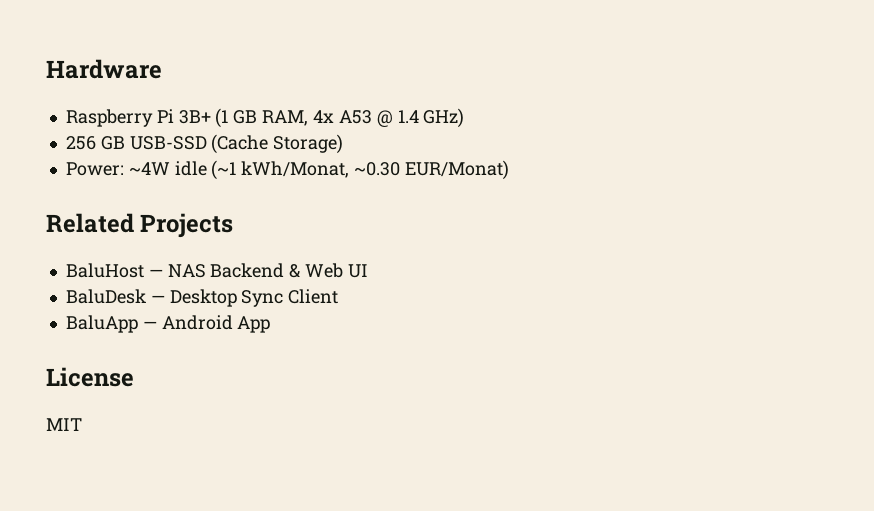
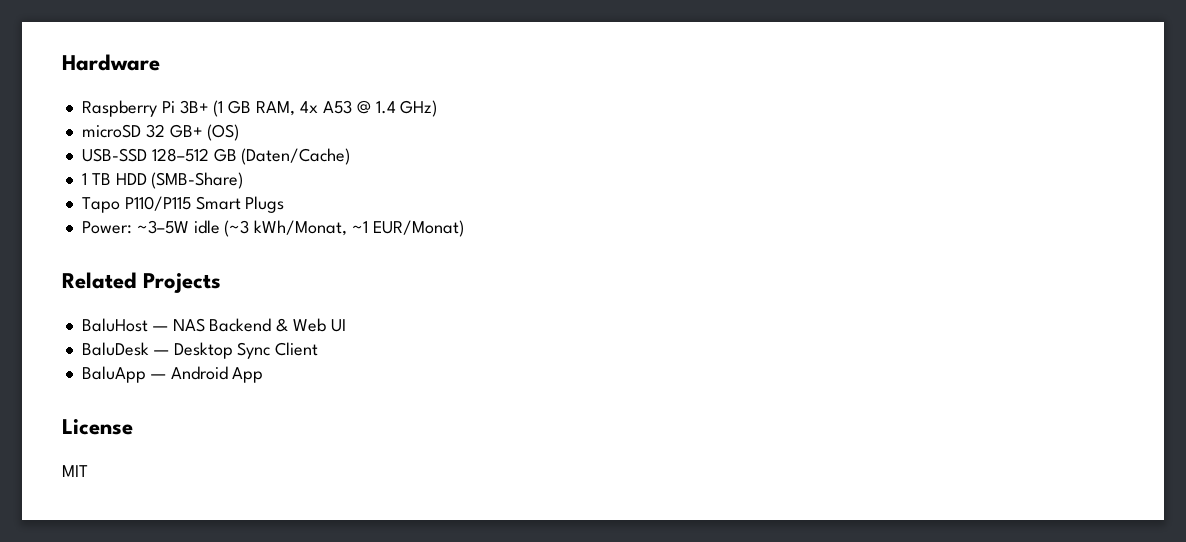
[65,134,344,154] [65,160,401,180] 256 GB USB-SSD (Cache Storage) // Power: ~4W idle (~1 kWh/Monat, ~0.30 -> [81,124,240,141] [81,148,351,165] [81,172,244,189] [81,196,285,213] [81,220,369,237] microSD 32 GB+ (OS) // USB-SSD 128–512 GB (Daten/Cache) // 1 TB HDD (SMB-Share) // Tapo P110/P115 Smart Plugs // Power: ~3–5W idle (~3 kWh/Monat, ~1

